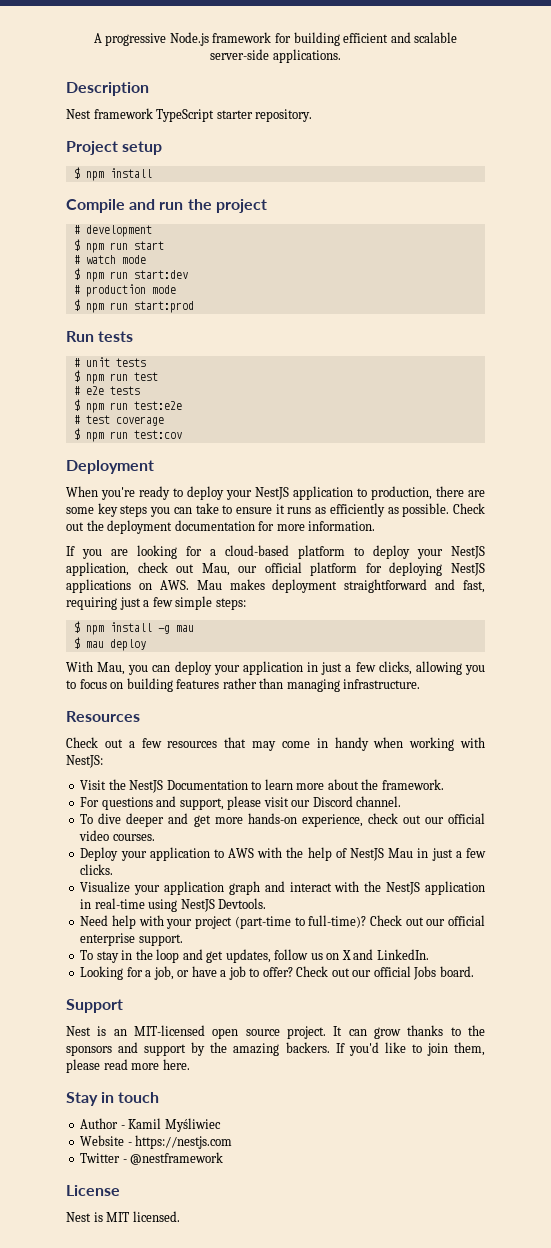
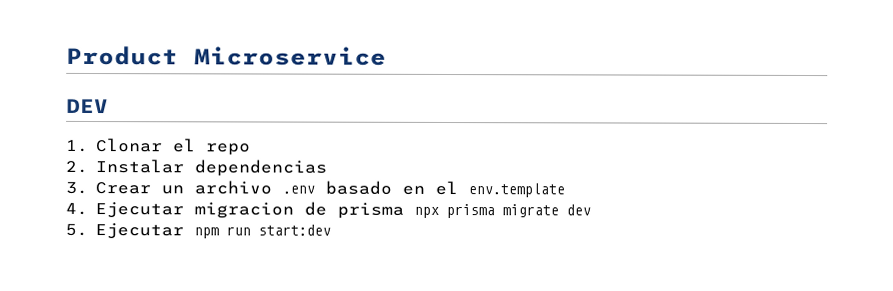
[93,32,458,46] [210,49,341,63] [66,82,149,96] [66,108,313,122] [66,141,163,155] [73,167,152,181] [66,199,267,213] [73,225,152,237] [73,239,164,253] [73,255,146,264] [73,268,188,282] [73,284,176,297] [73,299,194,313] [66,331,134,342] [73,357,146,367] [73,370,158,384] [73,386,140,395] [73,399,182,413] [73,415,164,426] [73,428,182,442] [66,460,154,474] [66,486,485,500] [66,503,486,517] [66,520,376,534] [66,545,485,559] [66,562,485,576] [66,579,485,593] [66,596,246,610] [73,621,194,635] [73,637,146,651] [66,661,485,675] [66,678,421,692] [66,711,140,722] [66,737,485,751] [66,755,103,768] [80,779,444,793] [80,796,402,810] [80,813,485,827] [79,830,155,841] [80,847,486,861] [80,864,114,875] [80,881,485,895] [80,898,267,912] [80,915,485,929] [80,933,183,946] [80,949,429,963] [80,966,474,980] [66,999,123,1013] [66,1025,485,1039] [66,1042,485,1056] [66,1059,190,1073] [66,1092,160,1106] [80,1118,221,1132] [80,1135,233,1149] [80,1152,224,1165] [66,1185,120,1196] [66,1211,180,1222] A progressive Node.js framework for building efficient and scalable server-side applications. // Description // Nest framework TypeScript starter repository. // Project setup // $ npm install // Compile and run the project // # development // $ npm run start // # watch mode // $ npm run start:dev // # production mode // $ npm run start:prod // Run tests // # unit tests // $ npm run test // # e2e tests // $ npm run test:e2e // # test coverage // $ npm run test:cov // Deployment // When you're ready to deploy your NestJS application to production, there are some key steps you can take to ensure it runs as efficiently as possible. Check out the deployment documentation for more information. // If you are looking for a cloud-based platform to deploy your NestJS application, check out Mau, our official platform for deploying NestJS applications on AWS. Mau makes deployment straightforward and fast, requiring just a few simple steps: // $ npm install -g mau // $ mau deploy // With Mau, you can deploy your application in just a few clicks, allowing you to focus on building features rather than managing infrastructure. // Resources // Check out a few resources that may come in handy when working with NestJS: // Visit the NestJS Documentation to learn more about the framework. // For questions and support, please visit our Discord channel. // To dive deeper and get more hands-on experience, check out our official video courses. // Deploy your application to AWS with the help of NestJS Mau in just a few clicks. // Visualize your application graph and interact with the NestJS application in real-time using NestJS Devtools. // Need help with your project (part-time to full-time)? Check out our official enterprise support. // To stay in the loop and get updates, follow us on X and LinkedIn. // Looking for a job, or have a job to offer? Check out our official Jobs board. // Support // Nest is an MIT-licensed open source project. It can grow thanks to the sponsors and support by the amazing backers. If you'd like to join them, please read more here. // Stay in touch // Author - Kamil Myśliwiec // Website - https://nestjs.com // Twitter - @nestframework // License // Nest is MIT licensed. -> [66,45,387,66] [66,98,109,114] [65,138,251,156] [65,159,327,177] [65,180,565,198] [65,201,591,219] [65,223,331,240] Product Microservice // DEV // 1. Clonar el repo // 2. Instalar dependencias // 3. Crear un archivo .env basado en el env.template // 4. Ejecutar migracion de prisma npx prisma migrate dev // 5. Ejecutar npm run start:dev

